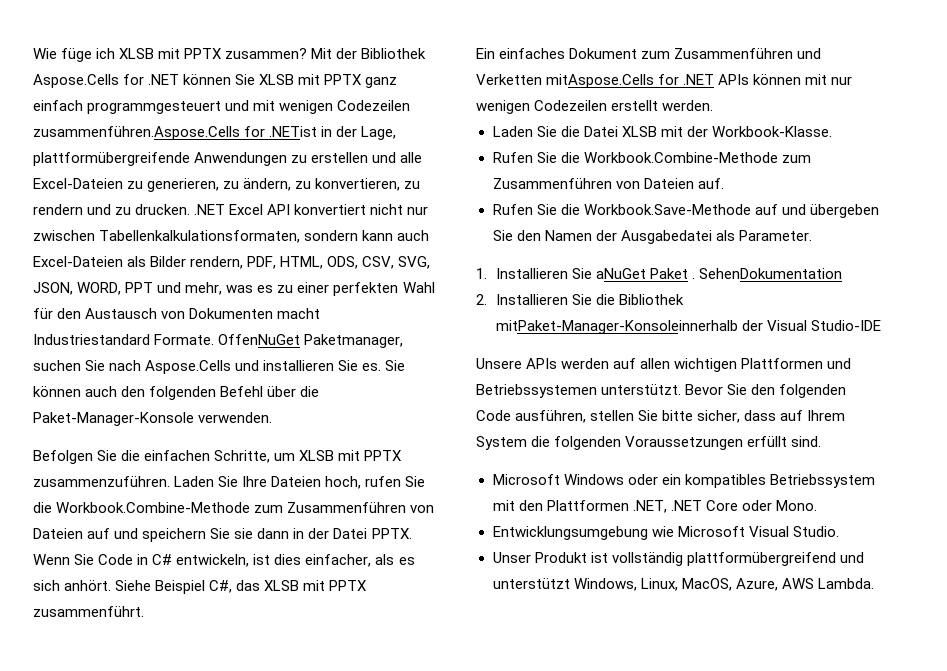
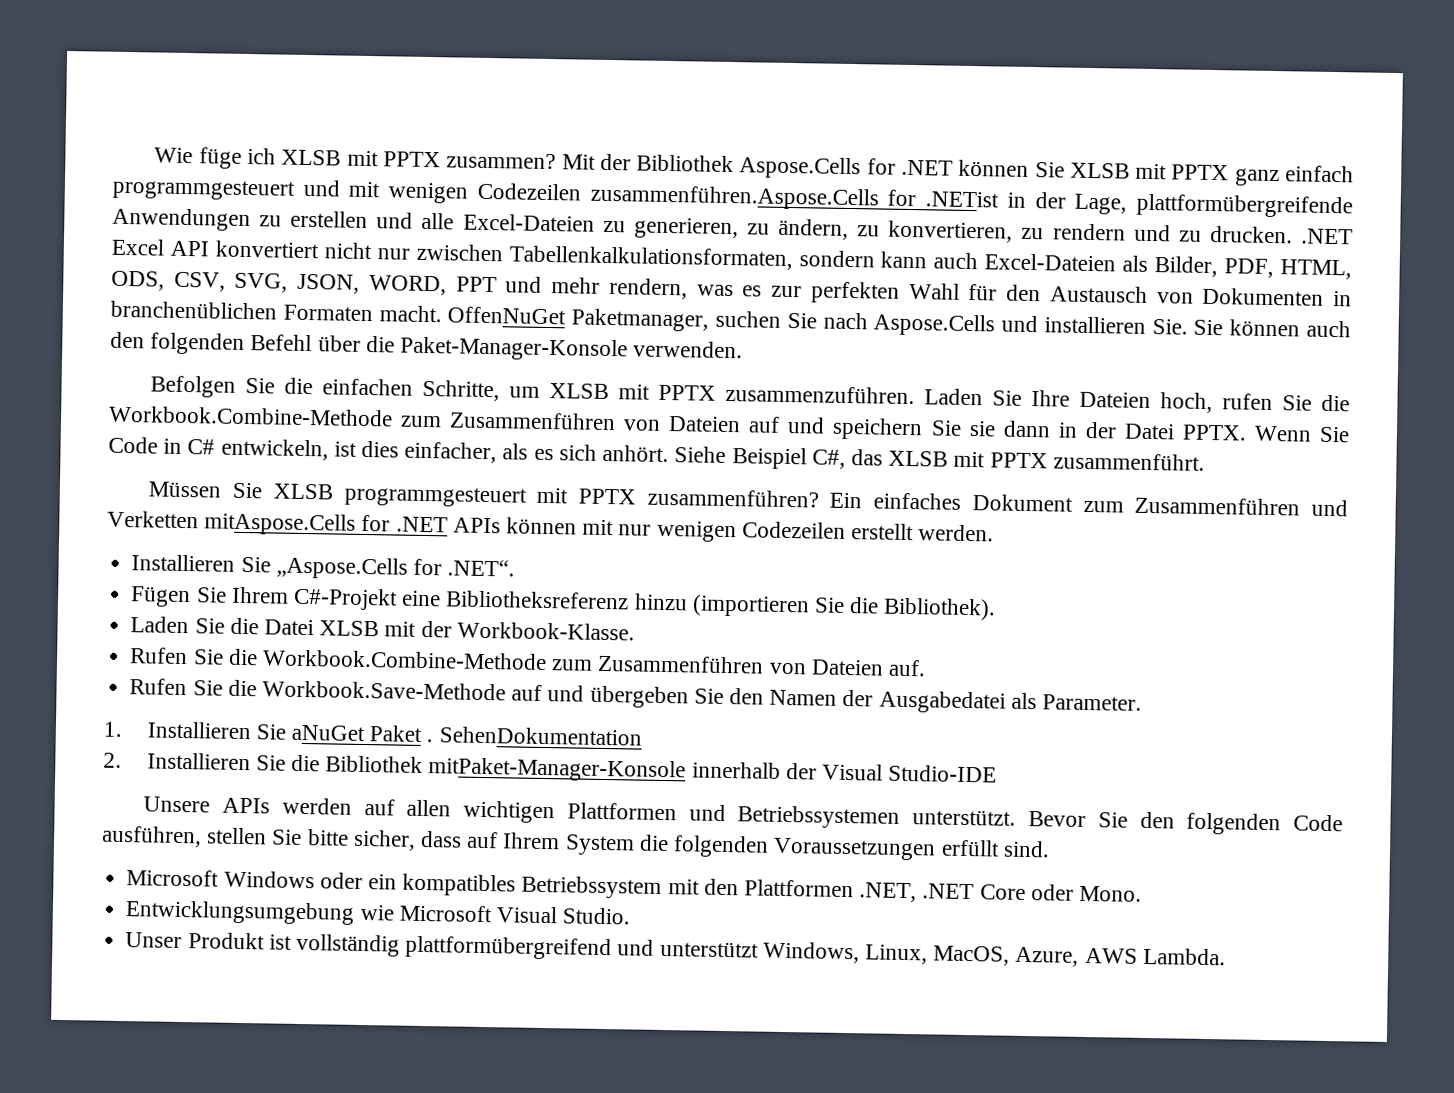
[150,256,244,269] Bilder rendern, -> [1154,256,1219,278] Bilder,
[185,282,330,295] mehr, was es zu einer -> [551,277,803,300] mehr rendern, was es zur
[277,308,321,319] [33,334,215,345] macht Industriestandard Formate. -> [1332,291,1352,307] [110,300,442,323] in branchenüblichen Formaten macht.
[338,360,382,371] Sie es. -> [1151,319,1188,335] Sie.
(144, 611) none -> [148,481,819,508] Müssen Sie XLSB programmgesteuert mit PPTX zusammenführen?
(714, 105) none -> [131,554,516,580] [130,586,997,621] // Installieren Sie „Aspose.Cells for .NET“. // Fügen Sie Ihrem C#-Projekt eine Bibliotheksreferenz hinzu (importieren Sie die Bibliothek).
[495,320,738,334] mitPaket-Manager-Konsoleinnerhalb -> [428,757,781,783] mitPaket-Manager-Konsole innerhalb

